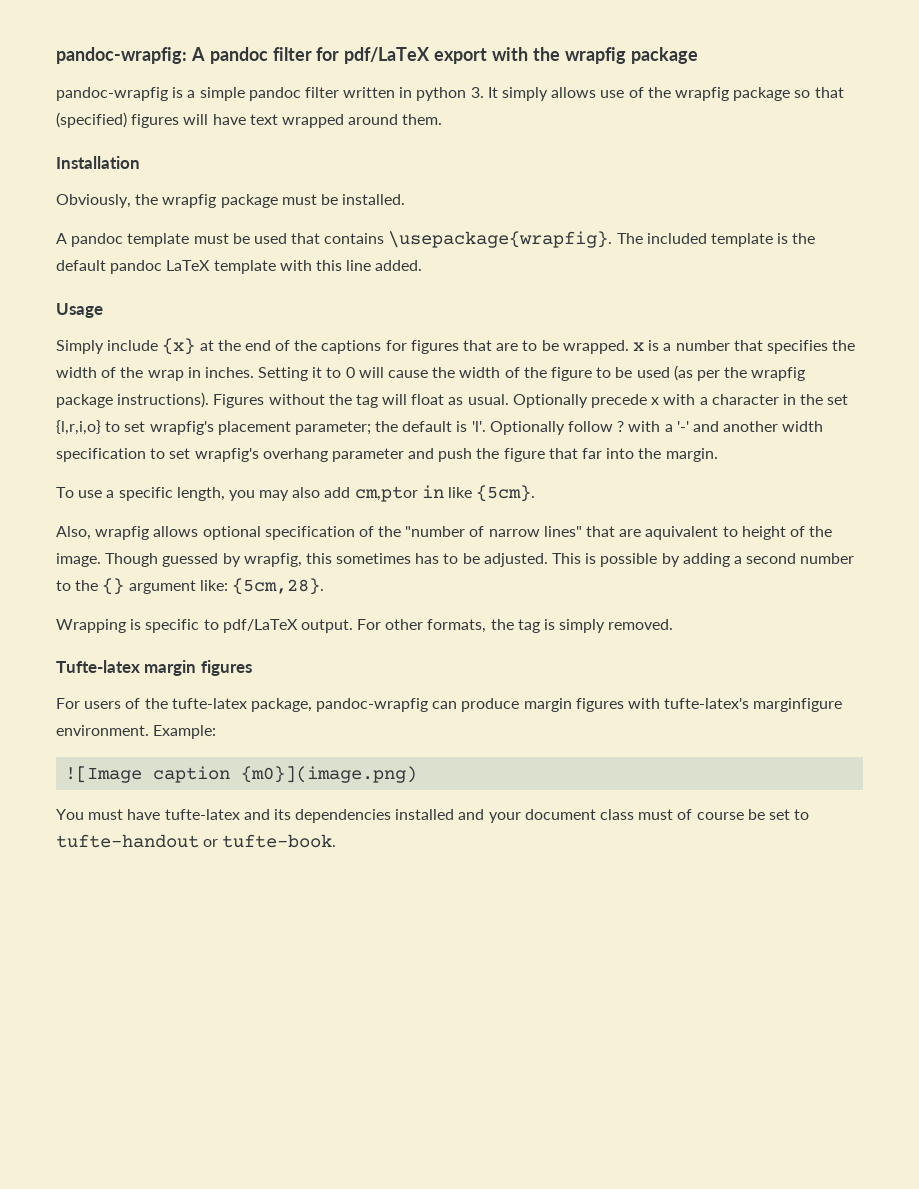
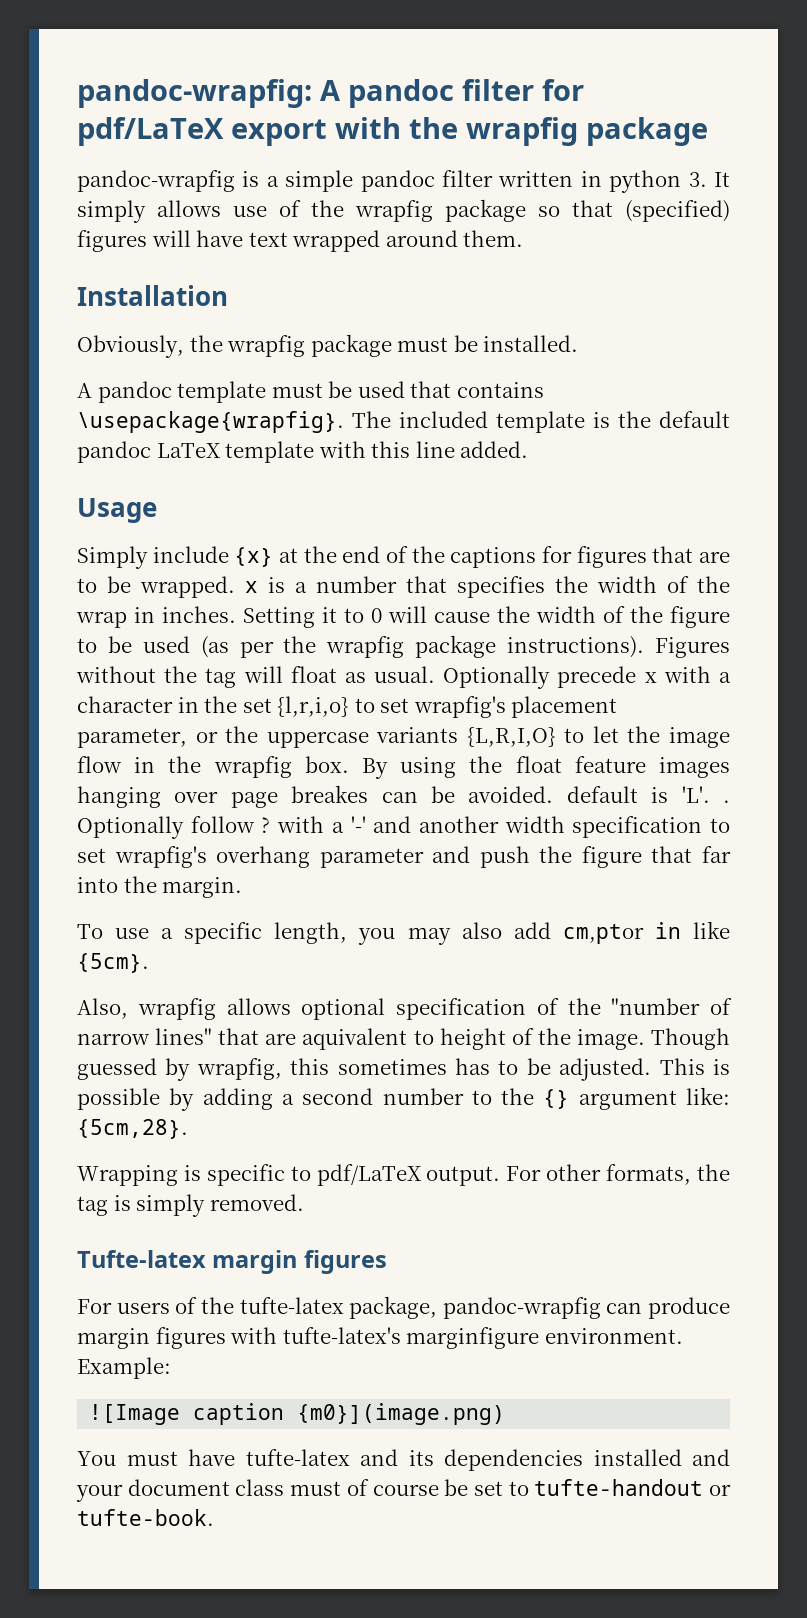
[294,421,486,435] parameter; the default is 'l'. -> [77,726,730,748] [77,756,730,779] [77,785,730,808] parameter, or the uppercase variants {L,R,I,O} to let the image flow in the wrapfig box. By using the float feature images hanging over page breakes can be avoided. default is 'L'. .

